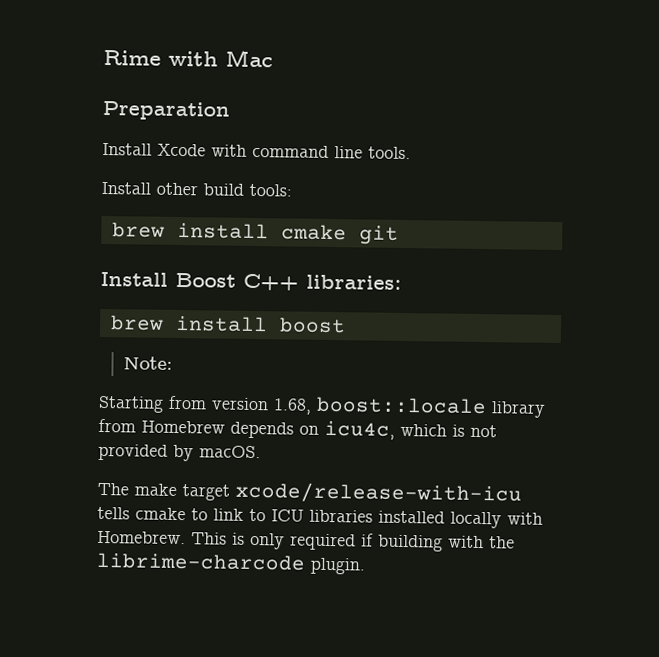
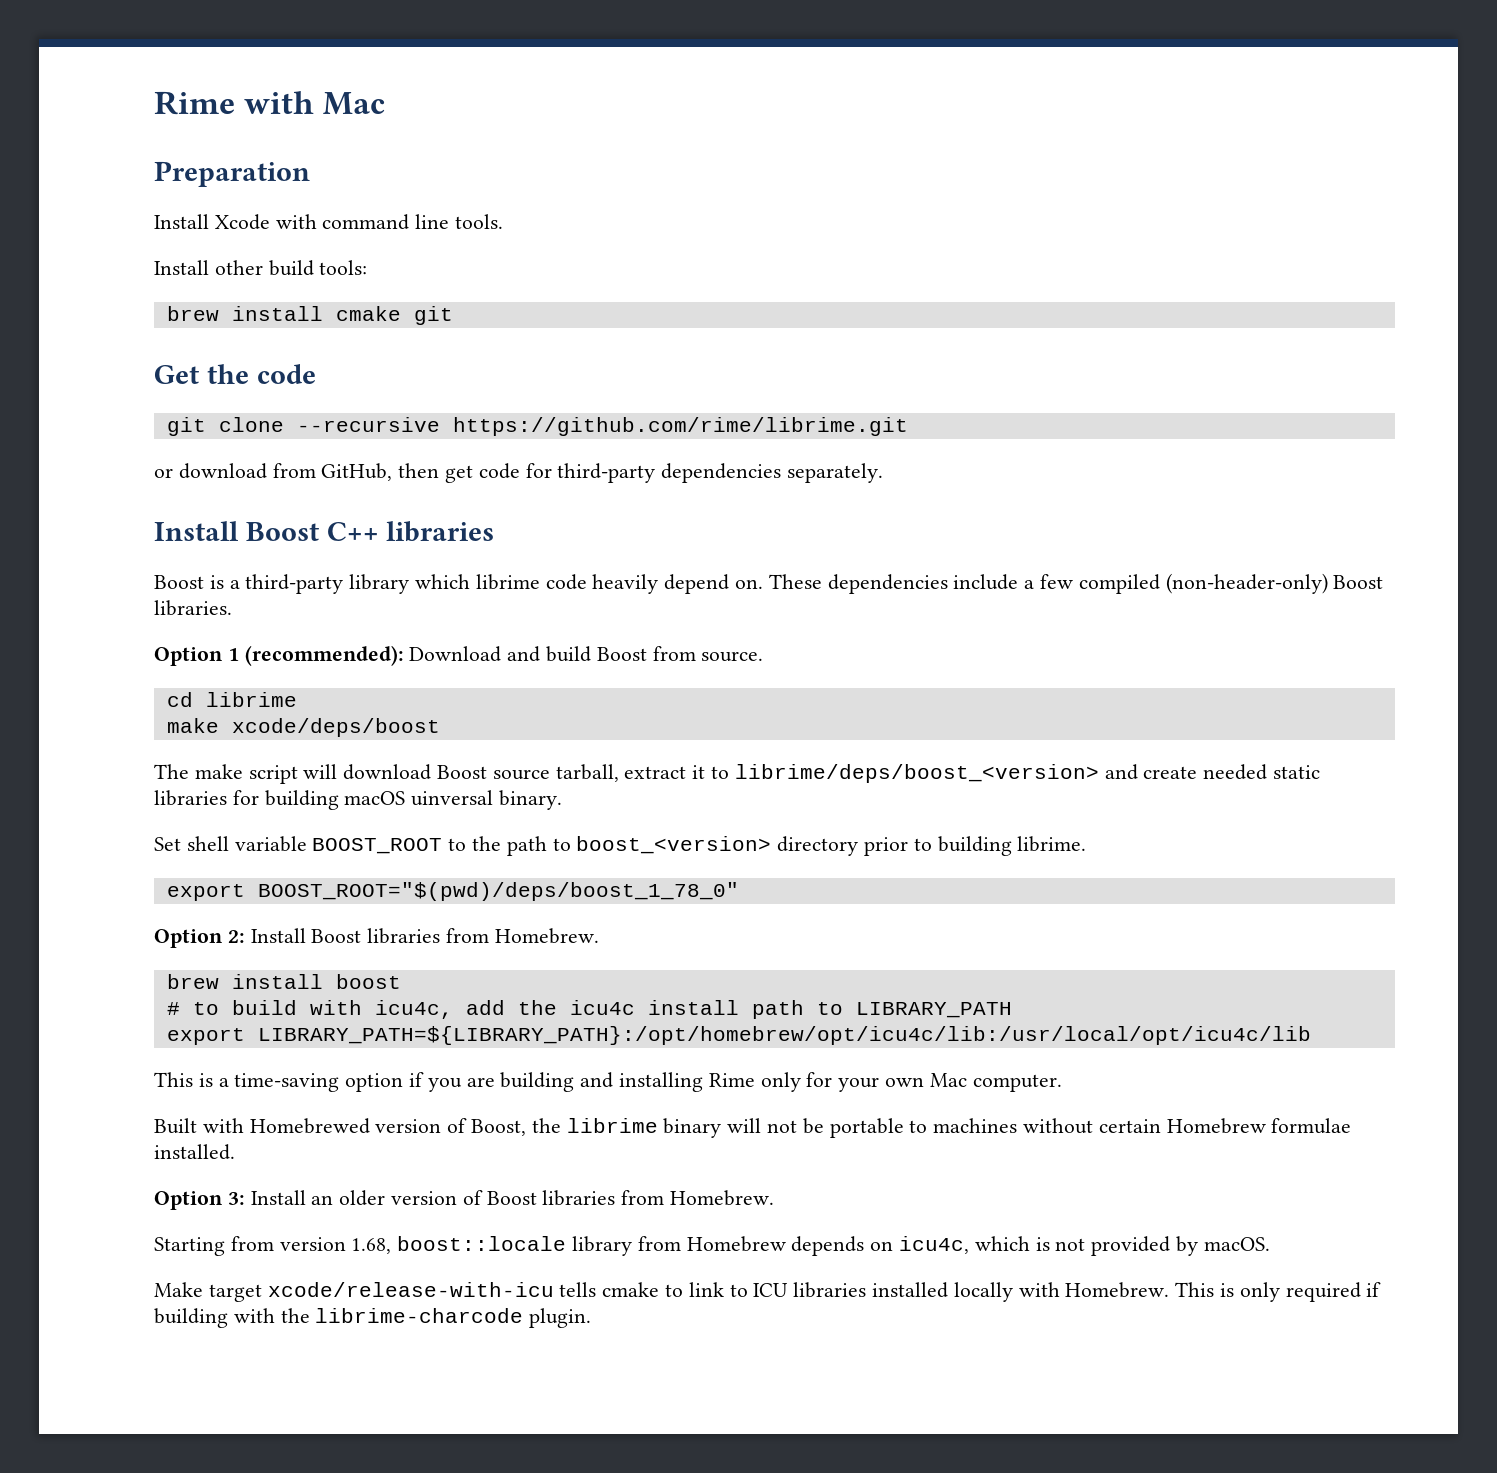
[100,271,402,291] [109,315,346,334] [123,356,174,370] Install Boost C++ libraries: // brew install boost // Note: -> [154,364,316,384] [166,417,908,436] [154,463,884,483] [154,521,495,542] [154,573,1384,594] [154,600,232,616] [154,645,764,666] [166,692,297,707] [166,718,440,737] [154,764,1321,784] [154,790,563,810] [154,836,1087,856] [166,882,739,901] [154,928,599,948] [166,974,401,989] [166,1000,1012,1019] [166,1026,1311,1045] [154,1072,1062,1092] [154,1118,1352,1138] [154,1144,235,1160] [154,1190,775,1210] Get the code // git clone --recursive https://github.com/rime/librime.git // or download from GitHub, then get code for third-party dependencies separately. // Install Boost C++ libraries // Boost is a third-party library which librime code heavily depend on. These dependencies include a few compiled (non-header-only) Boost libraries. // Option 1 (recommended): Download and build Boost from source. // cd librime // make xcode/deps/boost // The make script will download Boost source tarball, extract it to librime/deps/boost_<version> and create needed static libraries for building macOS uinversal binary. // Set shell variable BOOST_ROOT to the path to boost_<version> directory prior to building librime. // export BOOST_ROOT="$(pwd)/deps/boost_1_78_0" // Option 2: Install Boost libraries from Homebrew. // brew install boost // # to build with icu4c, add the icu4c install path to LIBRARY_PATH // export LIBRARY_PATH=${LIBRARY_PATH}:/opt/homebrew/opt/icu4c/lib:/usr/local/opt/icu4c/lib // This is a time-saving option if you are building and installing Rime only for your own Mac computer. // Built with Homebrewed version of Boost, the librime binary will not be portable to machines without certain Homebrew formulae installed. // Option 3: Install an older version of Boost libraries from Homebrew.
[97,482,177,496] The make -> [154,1282,203,1297] Make

